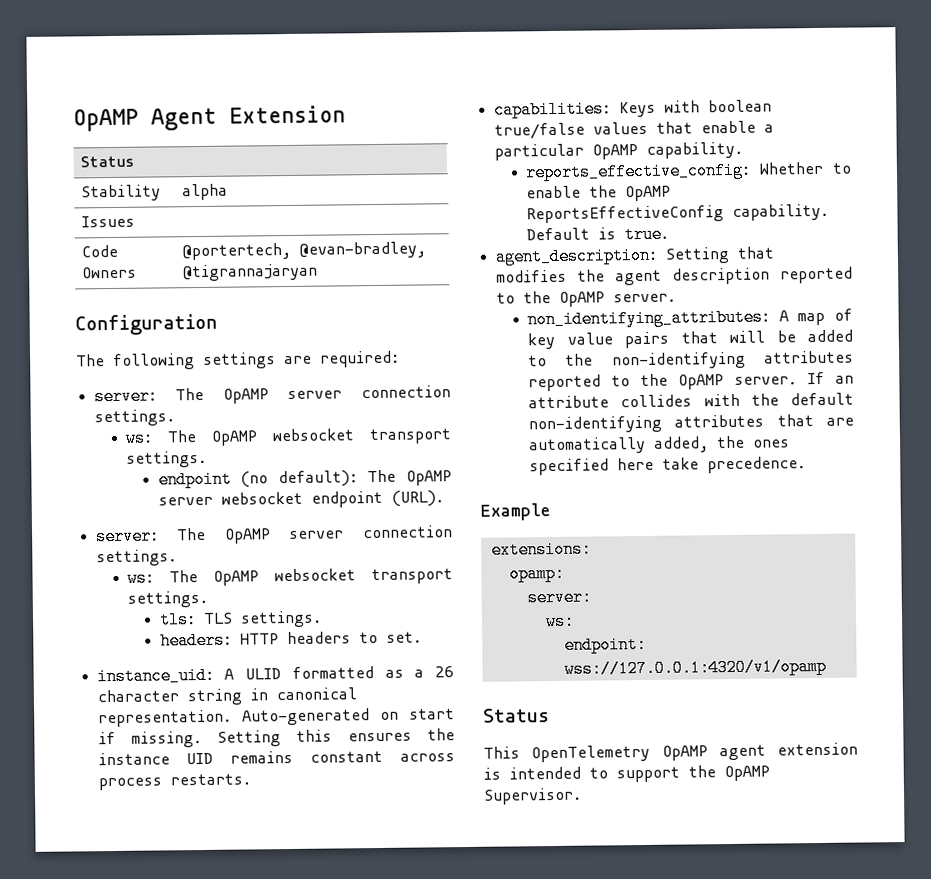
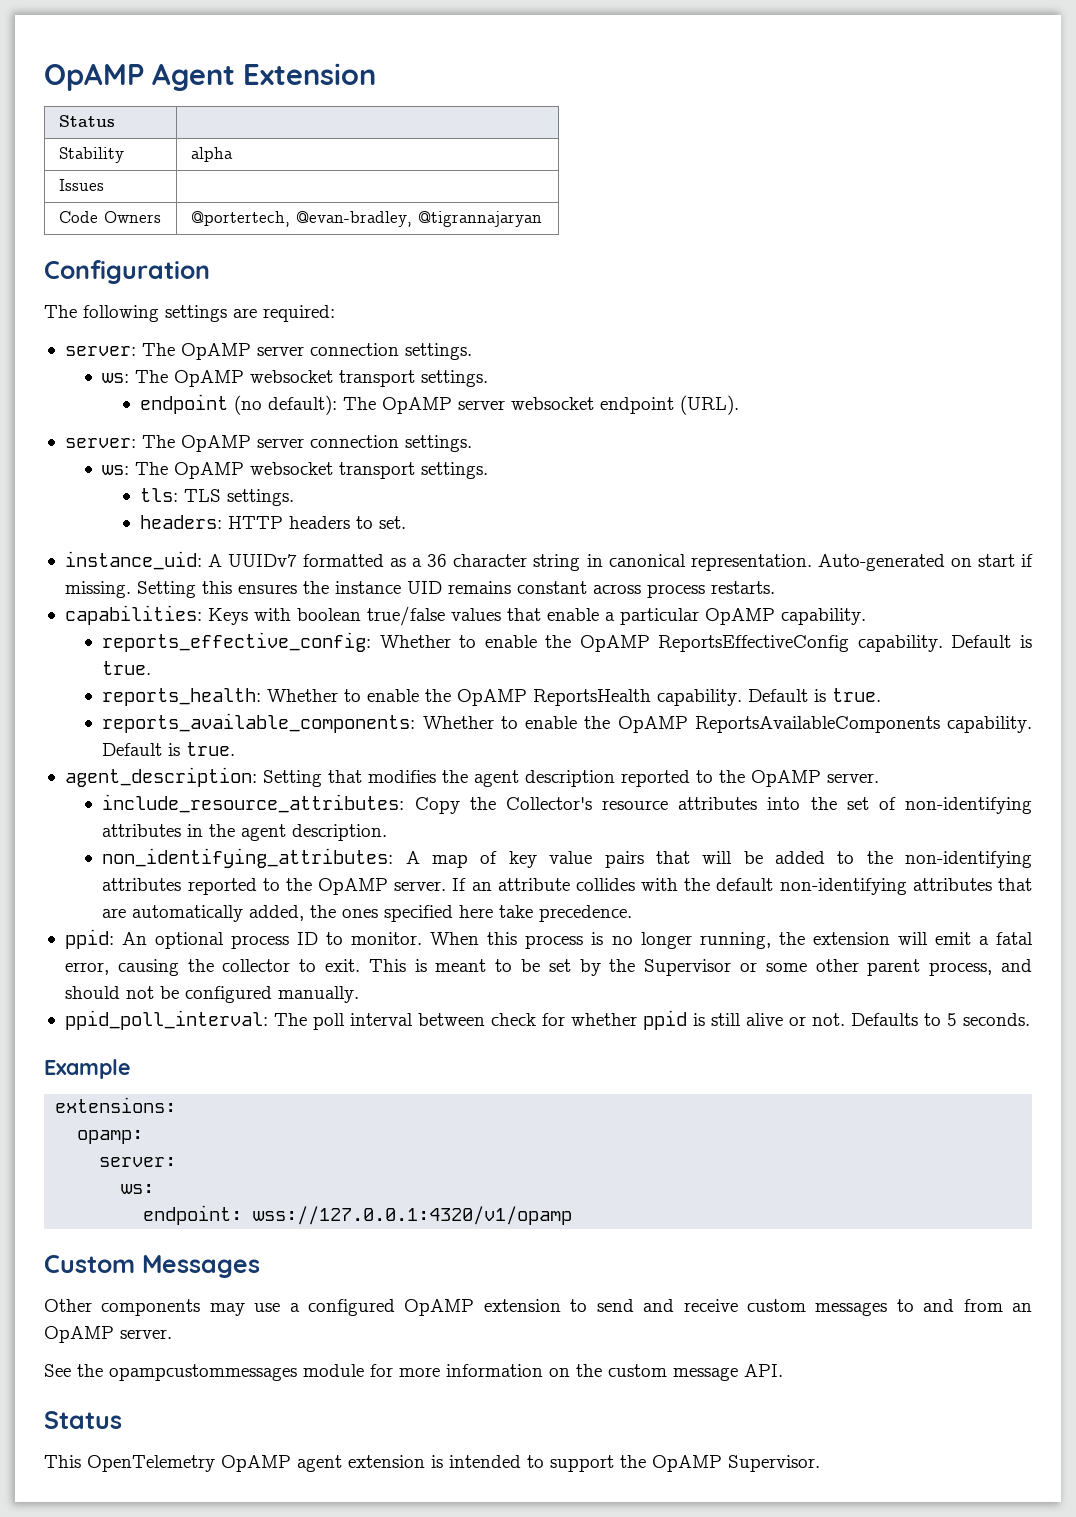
[245,668,282,680] ULID -> [228,554,298,567] UUIDv7
[435,666,454,678] 26 -> [427,554,448,567] 36
(670, 234) none -> [102,688,882,706] [102,713,1032,733] [102,742,236,756] // reports_health: Whether to enable the OpAMP ReportsHealth capability. Default is true. // reports_available_components: Whether to enable the OpAMP ReportsAvailableComponents capability. Default is true.
(676, 298) none -> [102,794,1033,814] [102,824,388,841] // include_resource_attributes: Copy the Collector's resource attributes into the set of non-identifying attributes in the agent description.
(807, 465) none -> [64,929,1033,949] [64,959,1032,976] [64,986,359,1003] [64,1010,1030,1030] // ppid: An optional process ID to monitor. When this process is no longer running, the extension will emit a fatal error, causing the collector to exit. This is meant to be set by the Supervisor or some other parent process, and should not be configured manually. // ppid_poll_interval: The poll interval between check for whether ppid is still alive or not. Defaults to 5 seconds.
(827, 667) none -> [44,1255,260,1278] [44,1299,1032,1316] [44,1326,172,1343] [44,1364,783,1381] // Custom Messages // Other components may use a configured OpAMP extension to send and receive custom messages to and from an OpAMP server. // See the opampcustommessages module for more information on the custom message API.

